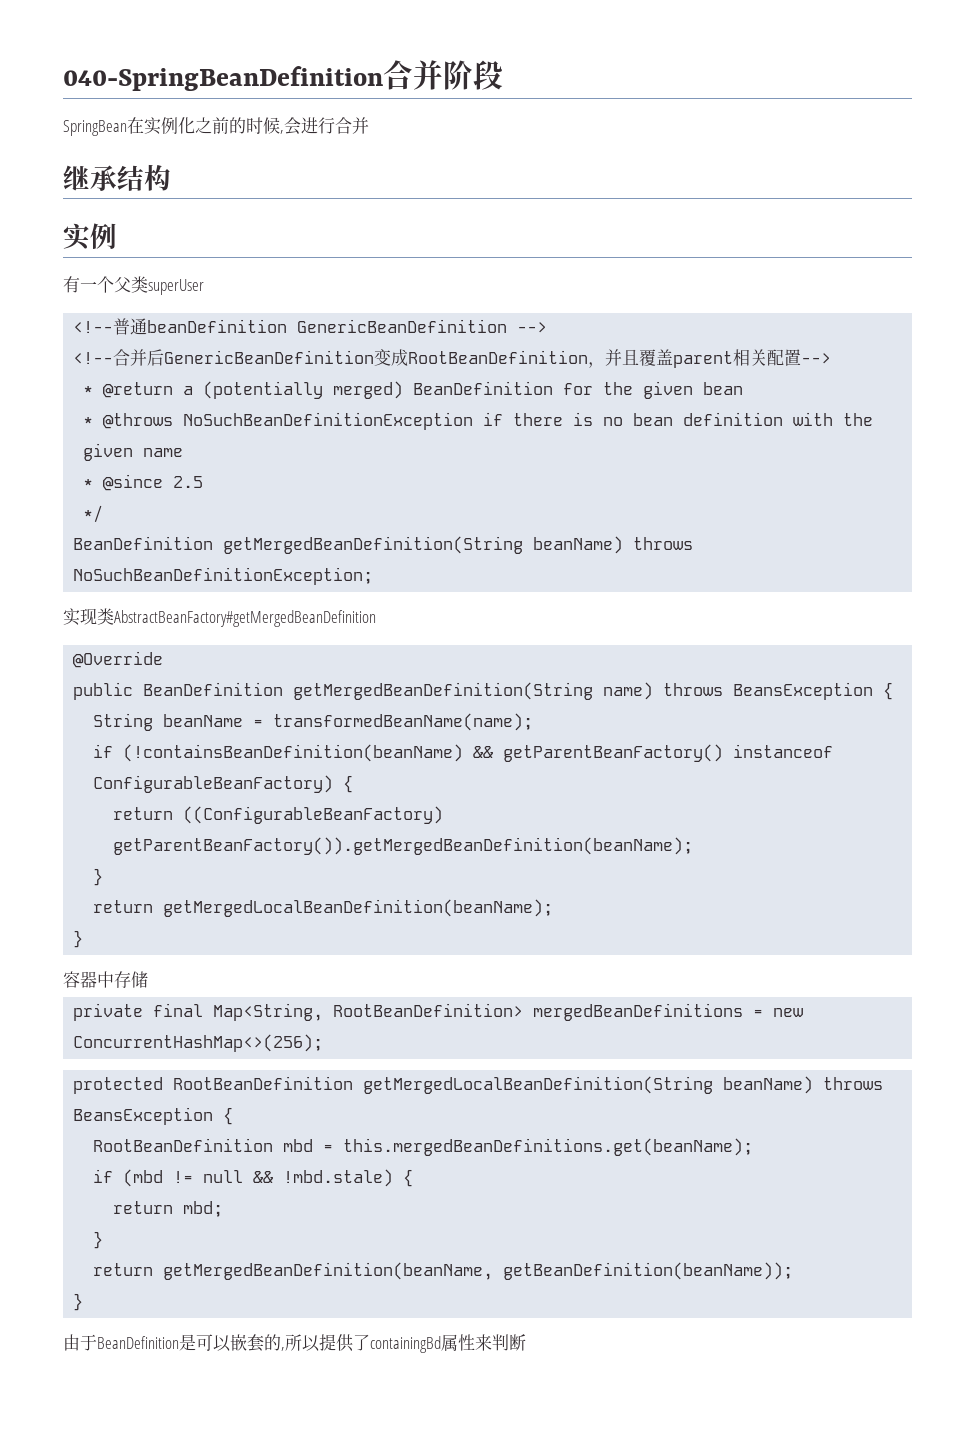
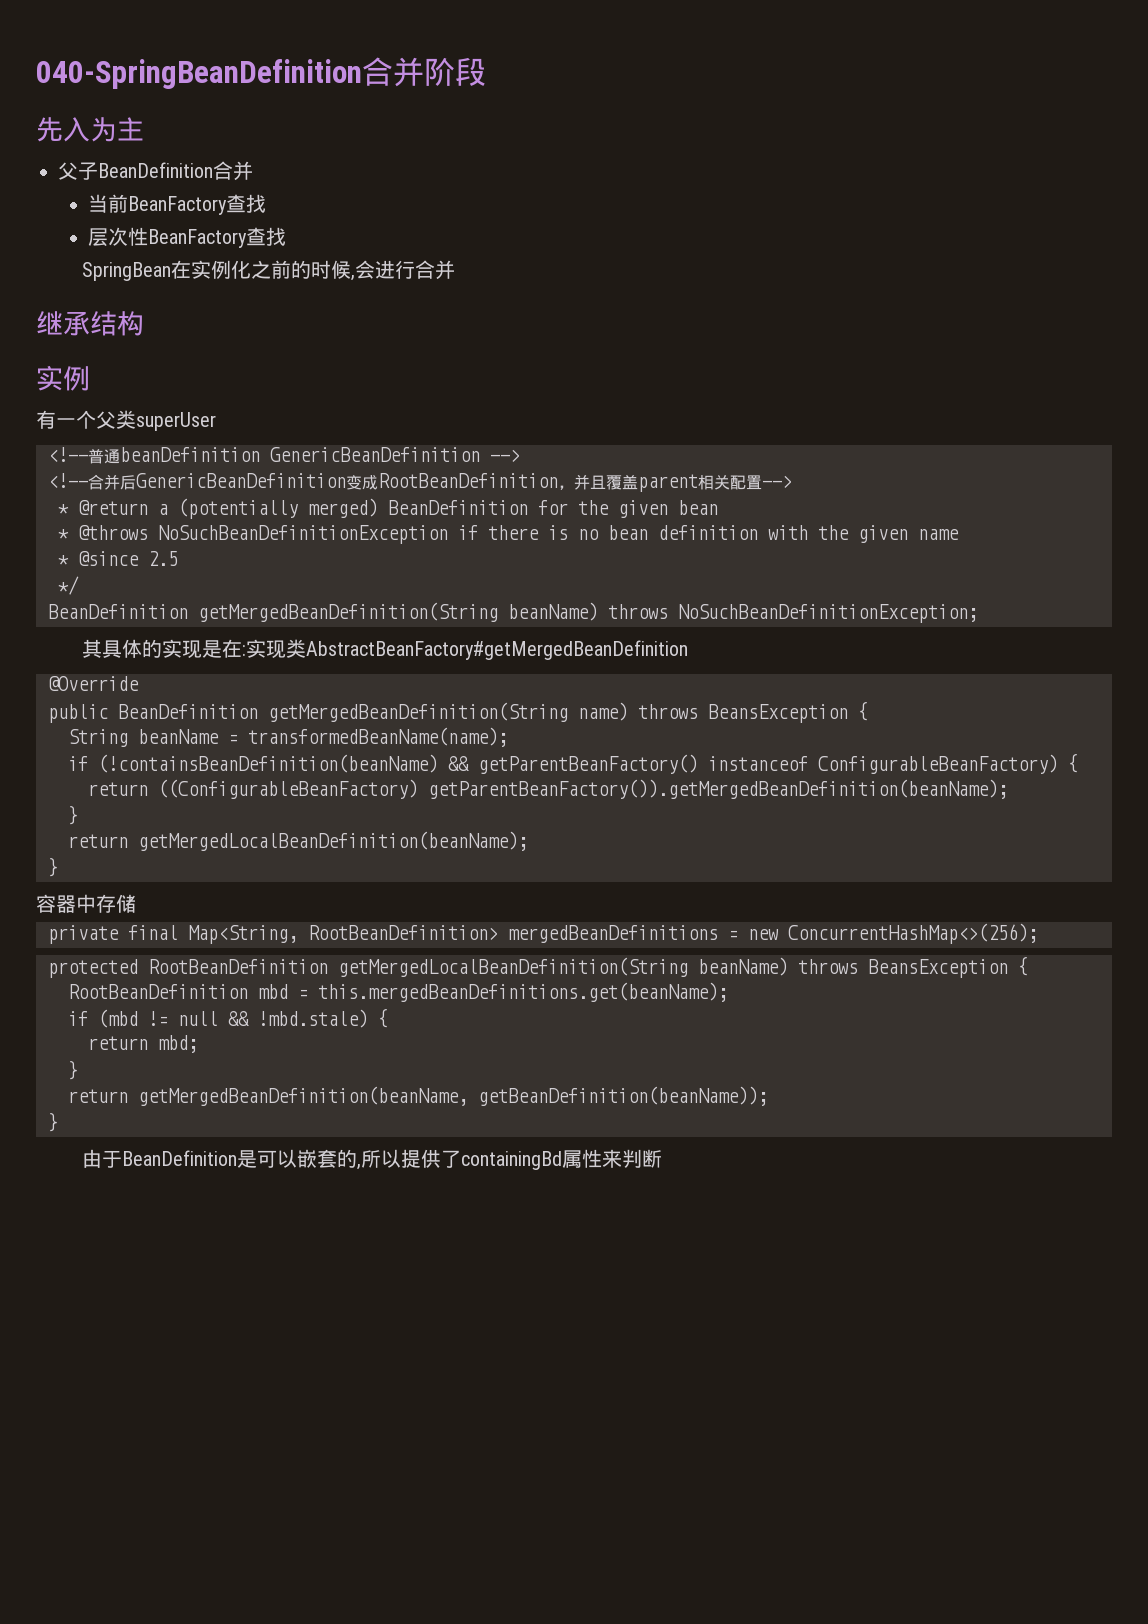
(503, 75) none -> [36,117,144,142] [58,161,253,181] [88,194,267,215] [88,227,287,248] // 先入为主 // 父子BeanDefinition合并 // 当前BeanFactory查找 // 层次性BeanFactory查找
(374, 576) none -> [82,639,247,659] 其具体的实现是在:

